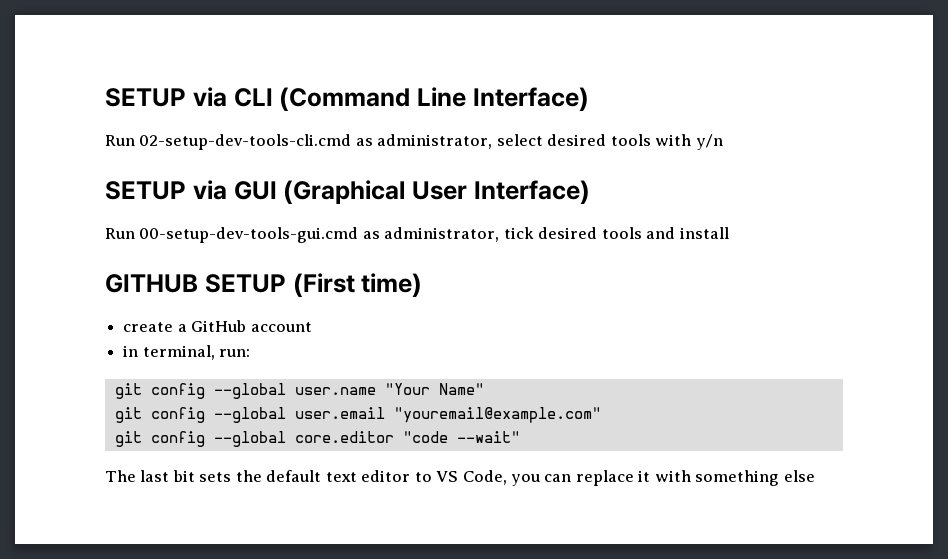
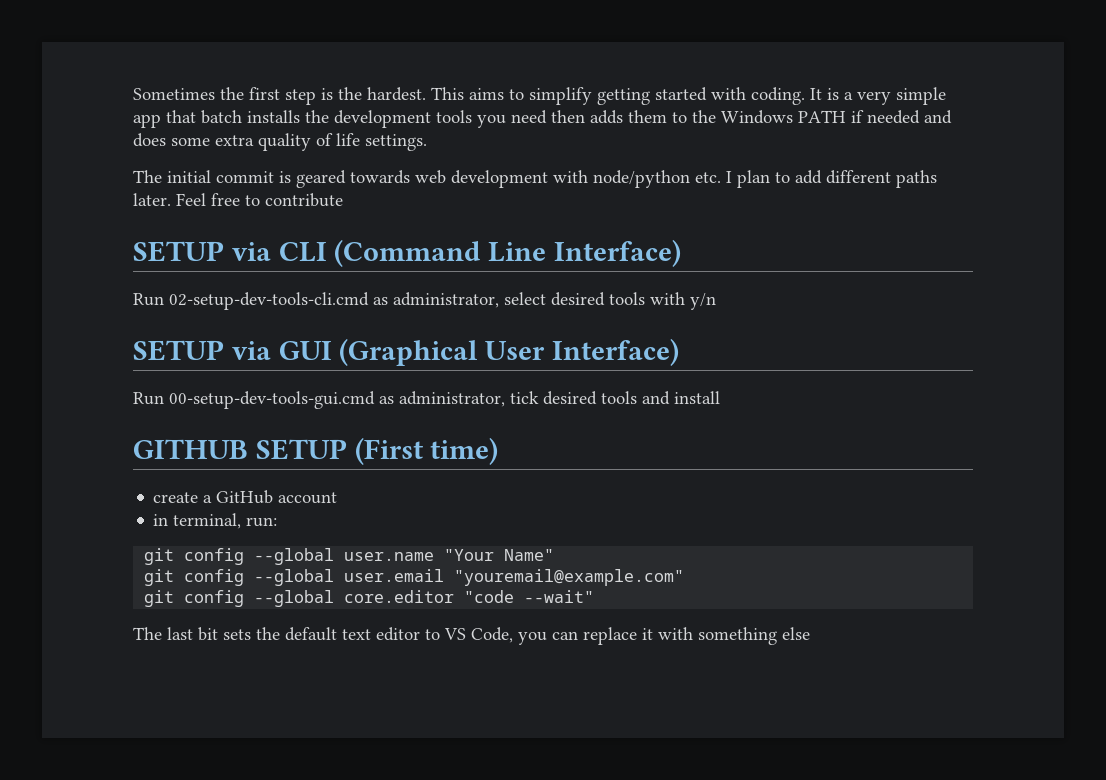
(105, 97) none -> [133,87,946,105] [133,110,952,128] [133,133,427,151] [133,170,937,188] [133,193,343,207] Sometimes the first step is the hardest. This aims to simplify getting started with coding. It is a very simple app that batch installs the development tools you need then adds them to the Windows PATH if needed and does some extra quality of life settings. // The initial commit is geared towards web development with node/python etc. I plan to add different paths later. Feel free to contribute //

